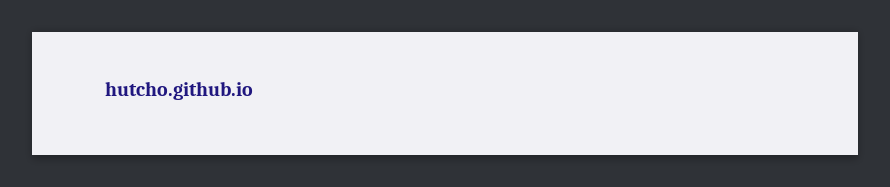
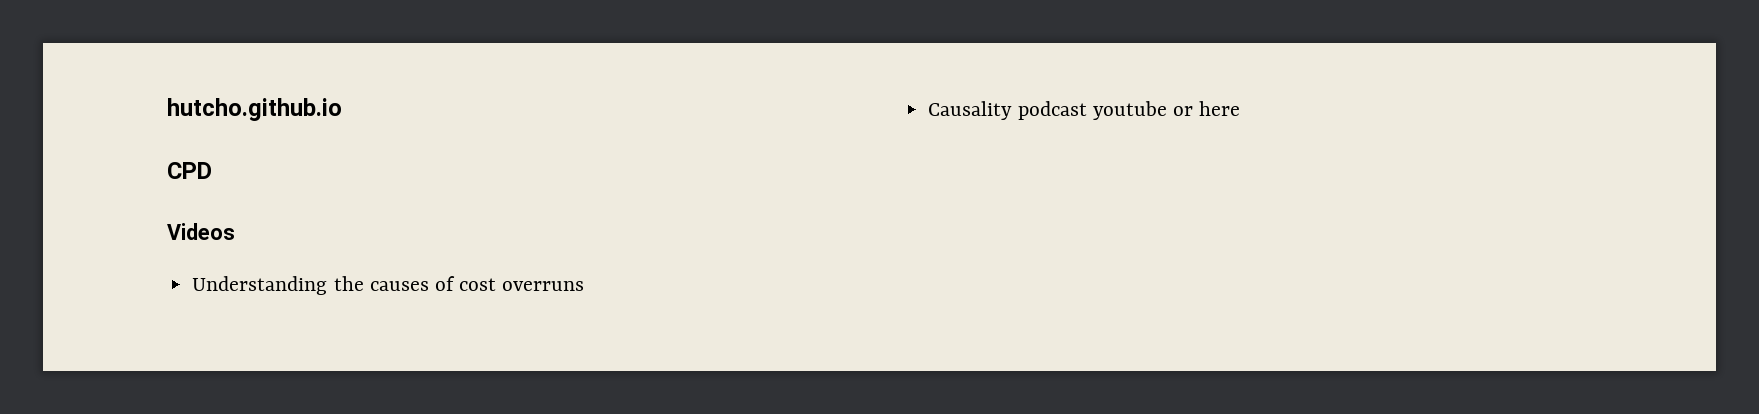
(253, 90) none -> [167,162,212,179] [167,223,235,240] [192,276,585,295] [928,101,1241,120] // CPD // Videos // Understanding the causes of cost overruns // Causality podcast youtube or here

